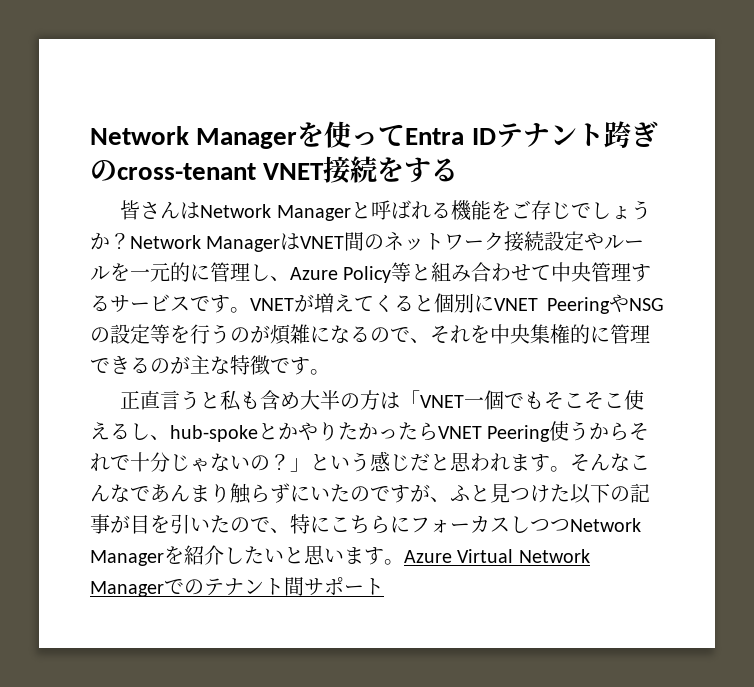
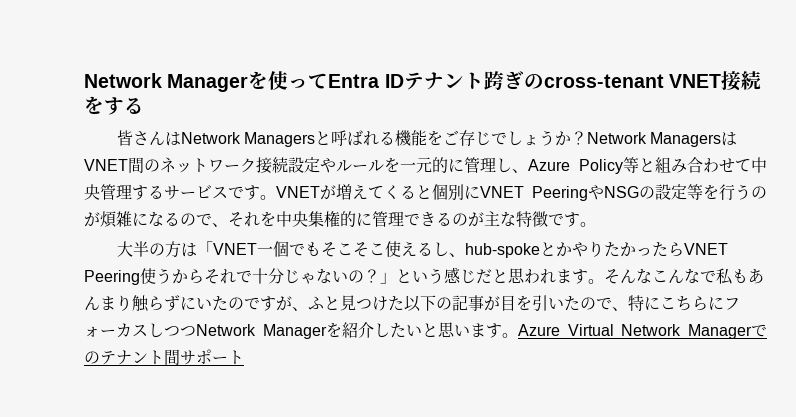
[276,205,351,221] Manager -> [243,132,315,147] Managers
[206,236,281,252] Manager -> [650,132,722,147] Managers
[120,390,301,411] 正直言うと私も含め -> (596, 224) none
(150, 493) none -> [716,268,748,285] 私も

